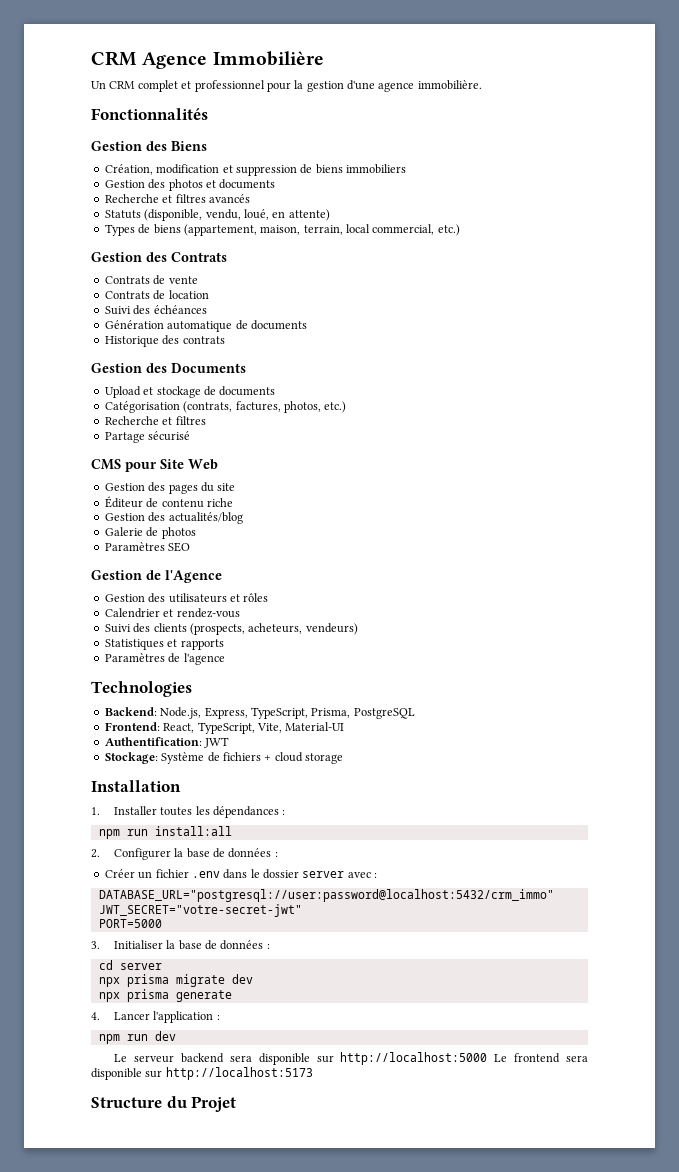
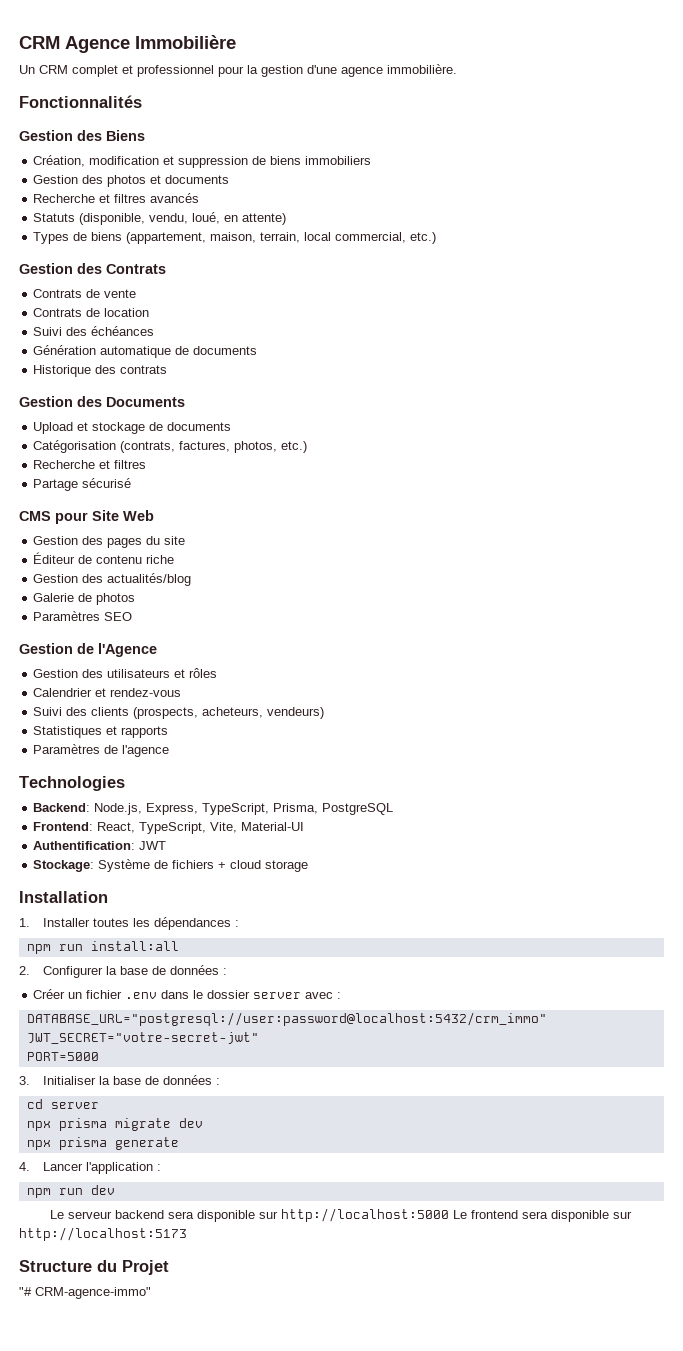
(237, 1104) none -> [19,1287,151,1299] // "# CRM-agence-immo"

